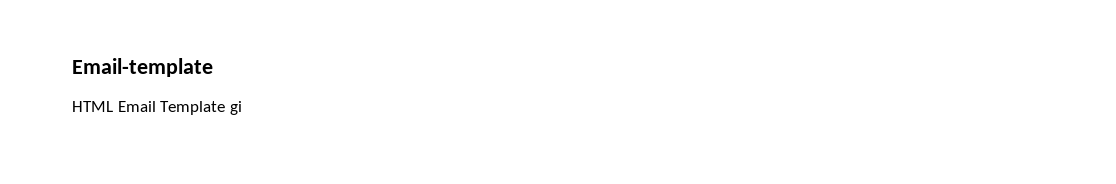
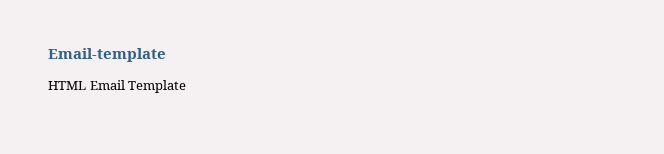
[229,101,242,115] gi -> (187, 86) none

